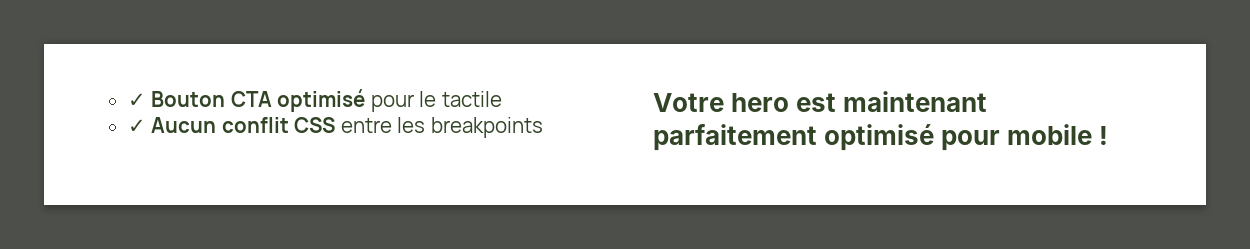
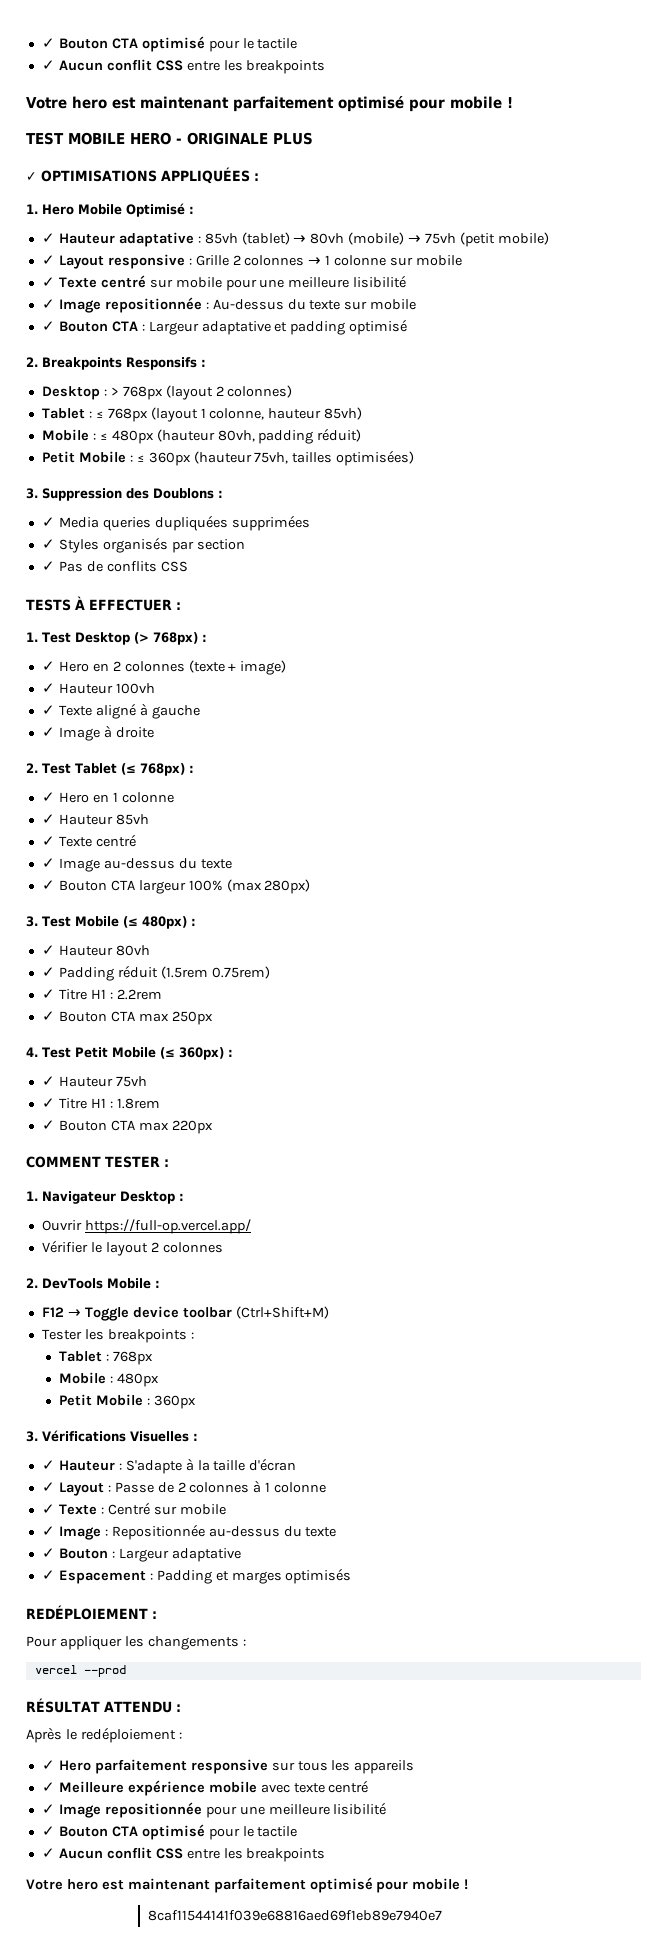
(1109, 135) none -> [26,132,313,145] [26,167,259,184] [26,203,194,217] [41,232,549,247] [41,254,463,269] [41,275,407,291] [41,297,417,313] [41,319,408,335] [26,357,206,370] [41,385,293,400] [41,407,363,422] [41,428,362,444] [41,450,415,466] [26,488,223,501] [41,515,310,531] [41,537,245,553] [41,561,188,572] [26,596,181,611] [26,632,207,645] [41,660,287,675] [41,683,155,694] [41,703,200,719] [41,725,154,741] [26,763,194,776] [41,792,174,803] [41,814,149,825] [41,834,136,847] [41,858,232,872] [41,879,311,894] [26,916,196,929] [41,945,150,956] [41,965,270,981] [41,989,162,1000] [41,1011,213,1025] [26,1047,233,1060] [41,1076,147,1087] [41,1098,160,1109] [41,1120,213,1134] [26,1156,169,1168] [26,1191,184,1204] [41,1219,251,1234] [41,1240,223,1256] [26,1278,160,1289] [41,1306,329,1321] [41,1329,194,1343] [59,1351,154,1365] [59,1372,160,1387] [59,1394,197,1409] [26,1430,198,1442] [41,1458,297,1474] [41,1480,327,1496] [41,1502,226,1515] [41,1524,337,1540] [41,1548,241,1562] [41,1568,352,1584] [26,1605,157,1620] [26,1636,246,1650] [34,1665,126,1677] [26,1698,181,1713] [26,1727,182,1743] [41,1759,415,1774] [41,1780,369,1796] [41,1802,387,1818] [41,1824,298,1840] [41,1847,326,1862] [26,1877,469,1893] [148,1910,443,1921] // TEST MOBILE HERO - ORIGINALE PLUS // ✓ OPTIMISATIONS APPLIQUÉES : // 1. Hero Mobile Optimisé : // ✓ Hauteur adaptative : 85vh (tablet) → 80vh (mobile) → 75vh (petit mobile) // ✓ Layout responsive : Grille 2 colonnes → 1 colonne sur mobile // ✓ Texte centré sur mobile pour une meilleure lisibilité // ✓ Image repositionnée : Au-dessus du texte sur mobile // ✓ Bouton CTA : Largeur adaptative et padding optimisé // 2. Breakpoints Responsifs : // Desktop : > 768px (layout 2 colonnes) // Tablet : ≤ 768px (layout 1 colonne, hauteur 85vh) // Mobile : ≤ 480px (hauteur 80vh, padding réduit) // Petit Mobile : ≤ 360px (hauteur 75vh, tailles optimisées) // 3. Suppression des Doublons : // ✓ Media queries dupliquées supprimées // ✓ Styles organisés par section // ✓ Pas de conflits CSS // TESTS À EFFECTUER : // 1. Test Desktop (> 768px) : // ✓ Hero en 2 colonnes (texte + image) // ✓ Hauteur 100vh // ✓ Texte aligné à gauche // ✓ Image à droite // 2. Test Tablet (≤ 768px) : // ✓ Hero en 1 colonne // ✓ Hauteur 85vh // ✓ Texte centré // ✓ Image au-dessus du texte // ✓ Bouton CTA largeur 100% (max 280px) // 3. Test Mobile (≤ 480px) : // ✓ Hauteur 80vh // ✓ Padding réduit (1.5rem 0.75rem) // ✓ Titre H1 : 2.2rem // ✓ Bouton CTA max 250px // 4. Test Petit Mobile (≤ 360px) : // ✓ Hauteur 75vh // ✓ Titre H1 : 1.8rem // ✓ Bouton CTA max 220px // COMMENT TESTER : // 1. Navigateur Desktop : // Ouvrir https://full-op.vercel.app/ // Vérifier le layout 2 colonnes // 2. DevTools Mobile : // F12 → Toggle device toolbar (Ctrl+Shift+M) // Tester les breakpoints : // Tablet : 768px // Mobile : 480px // Petit Mobile : 360px // 3. Vérifications Visuelles : // ✓ Hauteur : S'adapte à la taille d'écran // ✓ Layout : Passe de 2 colonnes à 1 colonne // ✓ Texte : Centré sur mobile // ✓ Image : Repositionnée au-dessus du texte // ✓ Bouton : Largeur adaptative // ✓ Espacement : Padding et marges optimisés // REDÉPLOIEMENT : // Pour appliquer les changements : // vercel --prod // RÉSULTAT ATTENDU : // Après le redéploiement : // ✓ Hero parfaitement responsive sur tous les appareils // ✓ Meilleure expérience mobile avec texte centré // ✓ Image repositionnée pour une meilleure lisibilité // ✓ Bouton CTA optimisé pour le tactile // ✓ Aucun conflit CSS entre les breakpoints // Votre hero est maintenant parfaitement optimisé pour mobile ! // 8caf11544141f039e68816aed69f1eb89e7940e7

